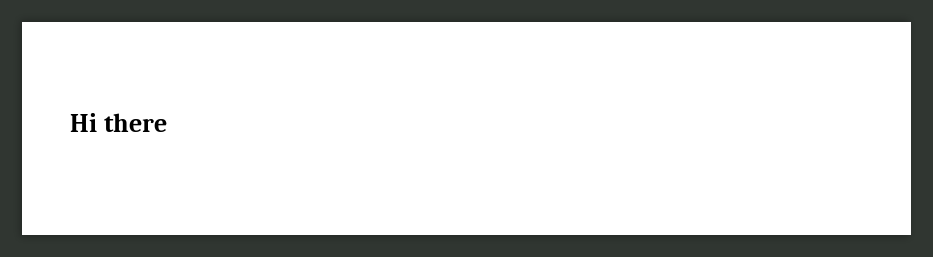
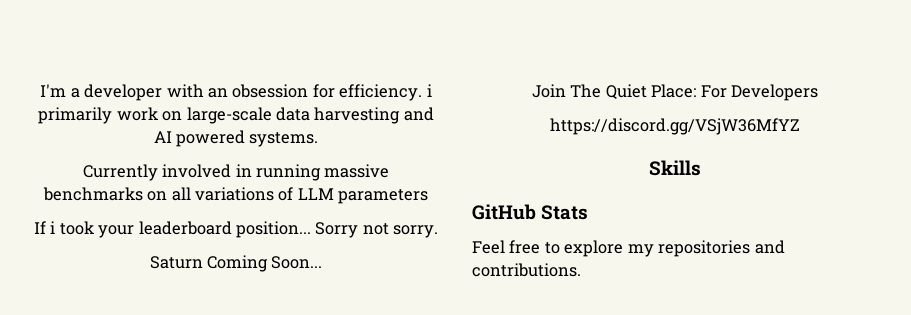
[70,113,167,132] Hi there -> [40,84,432,101] [38,107,434,124] [153,130,319,147] [82,164,390,181] [42,187,429,204] [33,221,439,238] [149,255,323,272] [531,84,819,101] [550,118,800,135] [649,160,701,176] [472,204,589,220] [472,240,785,257] [472,263,581,277] I'm a developer with an obsession for efficiency. i primarily work on large-scale data harvesting and AI powered systems. // Currently involved in running massive benchmarks on all variations of LLM parameters // If i took your leaderboard position... Sorry not sorry. // Saturn Coming Soon... // Join The Quiet Place: For Developers // https://discord.gg/VSjW36MfYZ // Skills // GitHub Stats // Feel free to explore my repositories and contributions.

